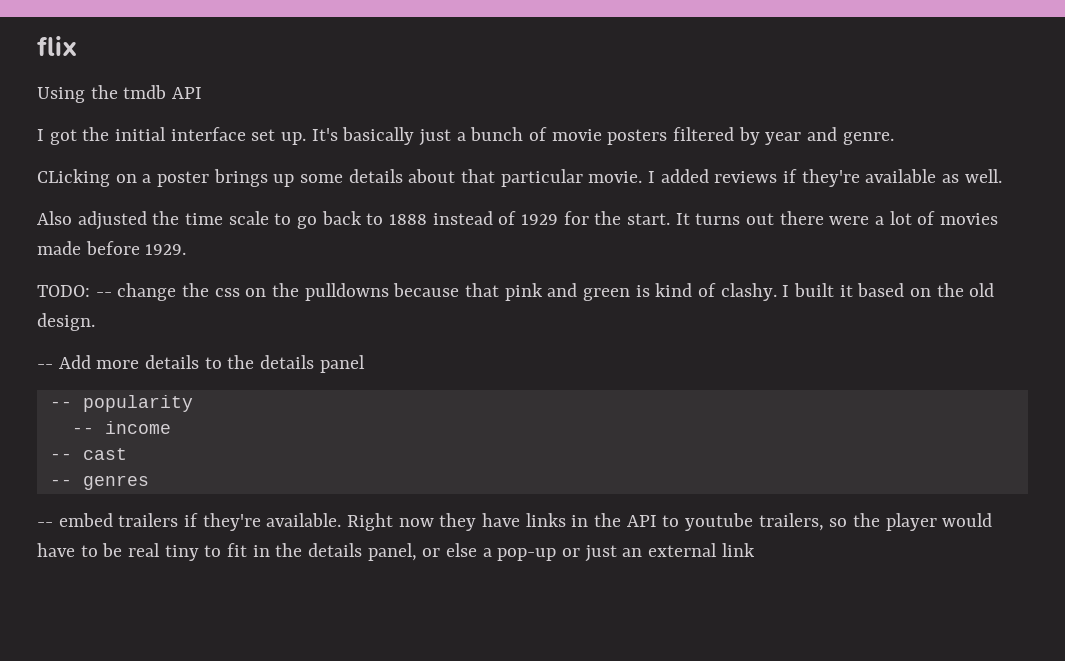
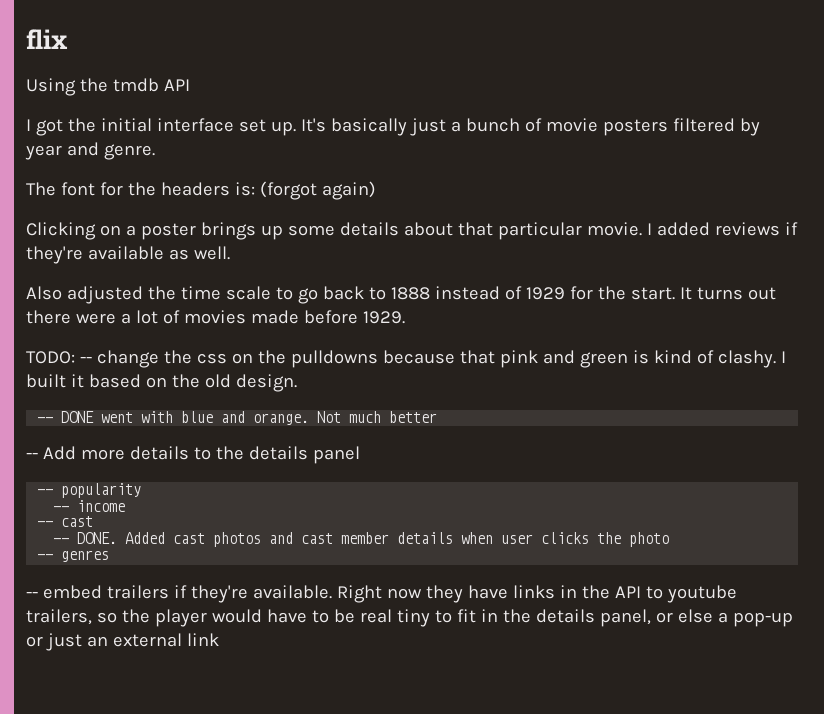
[37,169,110,187] CLicking -> [26,181,376,200] [26,222,96,240] The font for the headers is: (forgot again) // Clicking
(95, 322) none -> [37,411,438,425] // -- DONE went with blue and orange. Not much better
(127, 454) none -> [53,532,670,547] // -- DONE. Added cast photos and cast member details when user clicks the photo

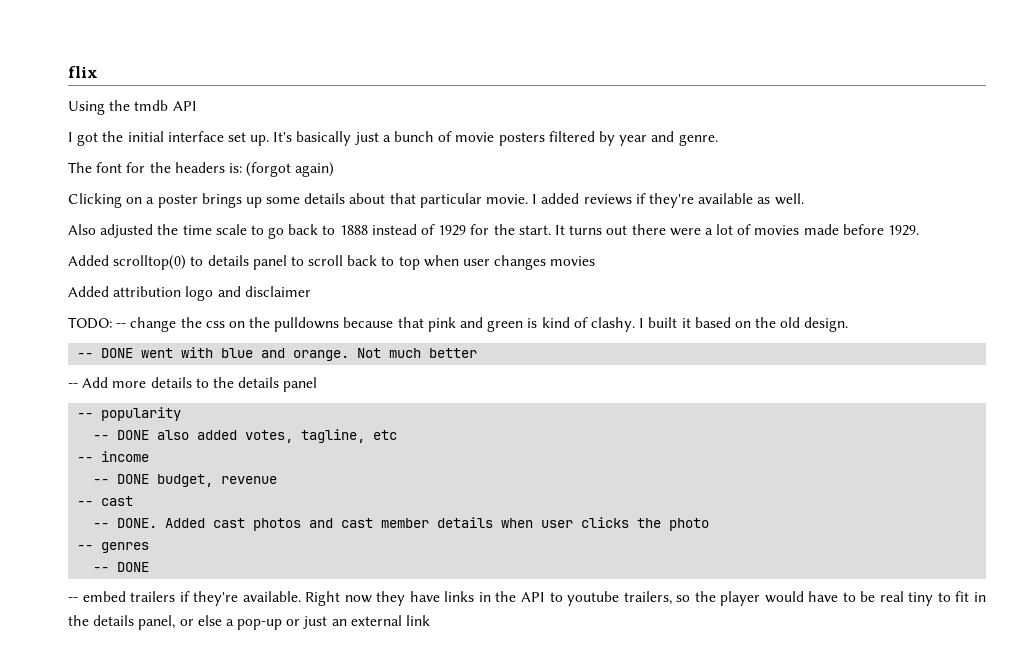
(405, 317) none -> [68,255,596,270] [68,286,311,301] // Added scrolltop(0) to details panel to scroll back to top when user changes movies // Added attribution logo and disclaimer
[77,500,126,512] income -> [117,429,398,443] [77,451,150,462] [93,474,278,487] DONE also added votes, tagline, etc // -- income // -- DONE budget, revenue
(110, 556) none -> [93,562,150,572] // -- DONE

